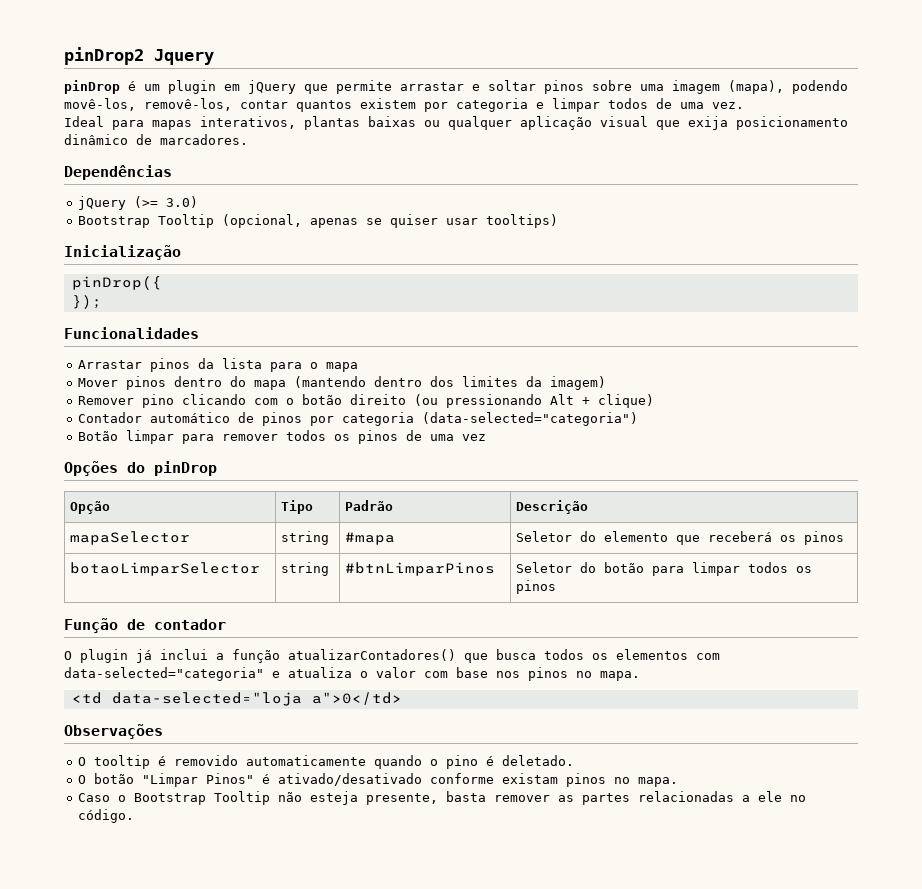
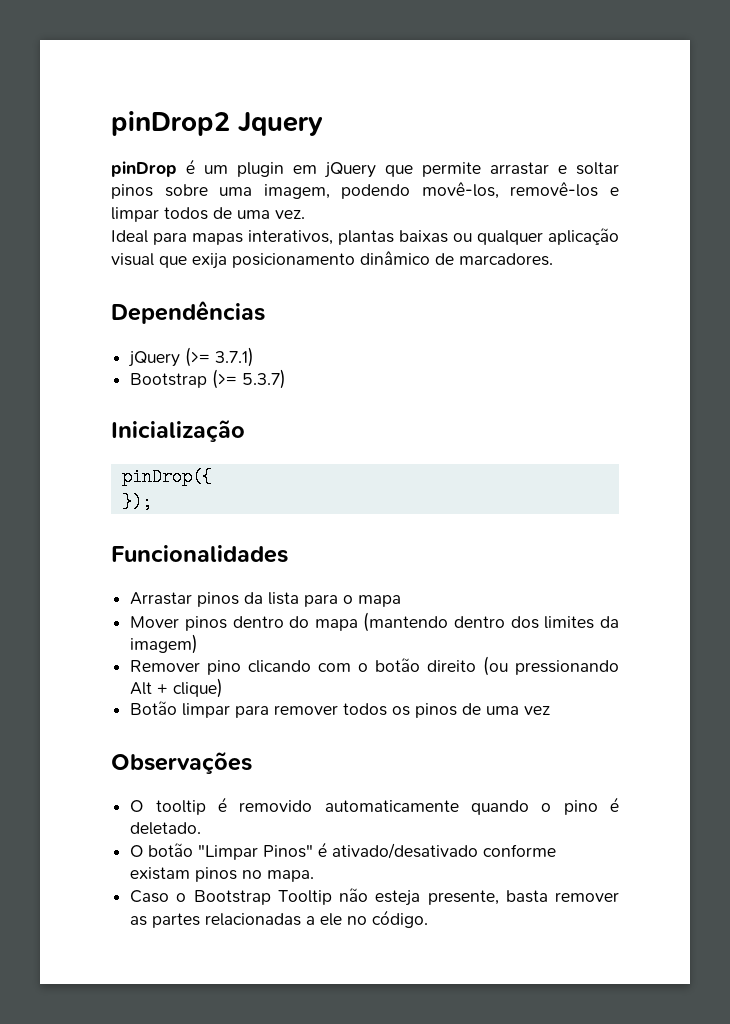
[672,80,848,94] [64,98,528,112] imagem (mapa), podendo movê-los, removê-los, contar quantos existem por categoria -> [263,182,599,199] imagem, podendo movê-los, removê-los
[166,196,199,208] [78,214,559,228] 3.0) // Bootstrap Tooltip (opcional, apenas se quiser usar tooltips) -> [215,347,255,367] [130,369,287,389] 3.7.1) // Bootstrap (>= 5.3.7)
[78,412,639,426] // Contador automático de pinos por categoria (data-selected="categoria") -> (224, 688) none
[64,461,217,476] [70,501,111,514] [281,500,314,514] [345,500,394,511] [516,500,589,514] [70,531,191,545] [281,531,330,545] [345,532,396,545] [516,531,845,545] [70,562,261,576] [281,562,330,576] [345,562,496,576] [516,562,813,576] [516,580,557,594] [64,618,226,633] [64,649,720,663] [64,667,640,681] [71,692,402,706] // Opções do pinDrop // Opção | Tipo | Padrão | Descrição // mapaSelector | string | #mapa | Seletor do elemento que receberá os pinos // botaoLimparSelector | string | #btnLimparPinos | Seletor do botão para limpar todos os pinos // Função de contador // O plugin já inclui a função atualizarContadores() que busca todos os elementos com data-selected="categoria" e atualiza o valor com base nos pinos no mapa. // <td data-selected="loja a">0</td> -> (551, 710) none

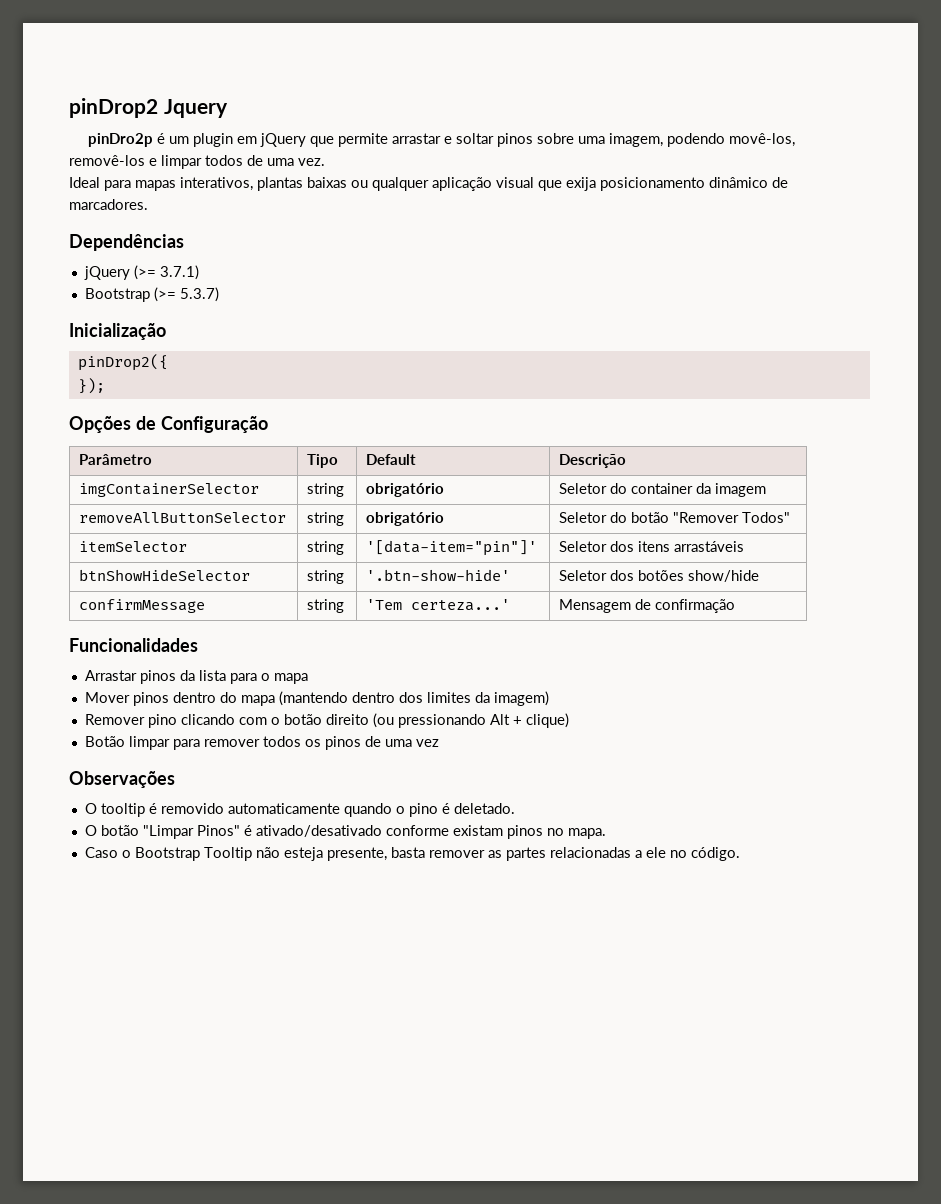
[111,161,177,177] pinDrop -> [88,133,154,147] pinDro2p
[121,468,212,486] pinDrop({ -> [77,354,168,371] pinDrop2({
(152, 502) none -> [69,416,268,433] [79,454,153,465] [307,454,339,468] [366,454,417,465] [559,454,627,468] [79,483,260,497] [307,483,345,497] [366,483,445,497] [559,483,767,497] [79,512,287,523] [307,512,345,526] [366,512,445,526] [559,512,791,523] [79,541,188,552] [307,541,345,555] [366,540,538,556] [559,541,745,552] [79,569,251,581] [307,570,345,584] [366,569,511,581] [559,570,760,582] [79,599,206,613] [307,599,345,613] [366,599,511,611] [559,599,736,613] // Opções de Configuração // Parâmetro | Tipo | Default | Descrição // imgContainerSelector | string | obrigatório | Seletor do container da imagem // removeAllButtonSelector | string | obrigatório | Seletor do botão "Remover Todos" // itemSelector | string | '[data-item="pin"]' | Seletor dos itens arrastáveis // btnShowHideSelector | string | '.btn-show-hide' | Seletor dos botões show/hide // confirmMessage | string | 'Tem certeza...' | Mensagem de confirmação

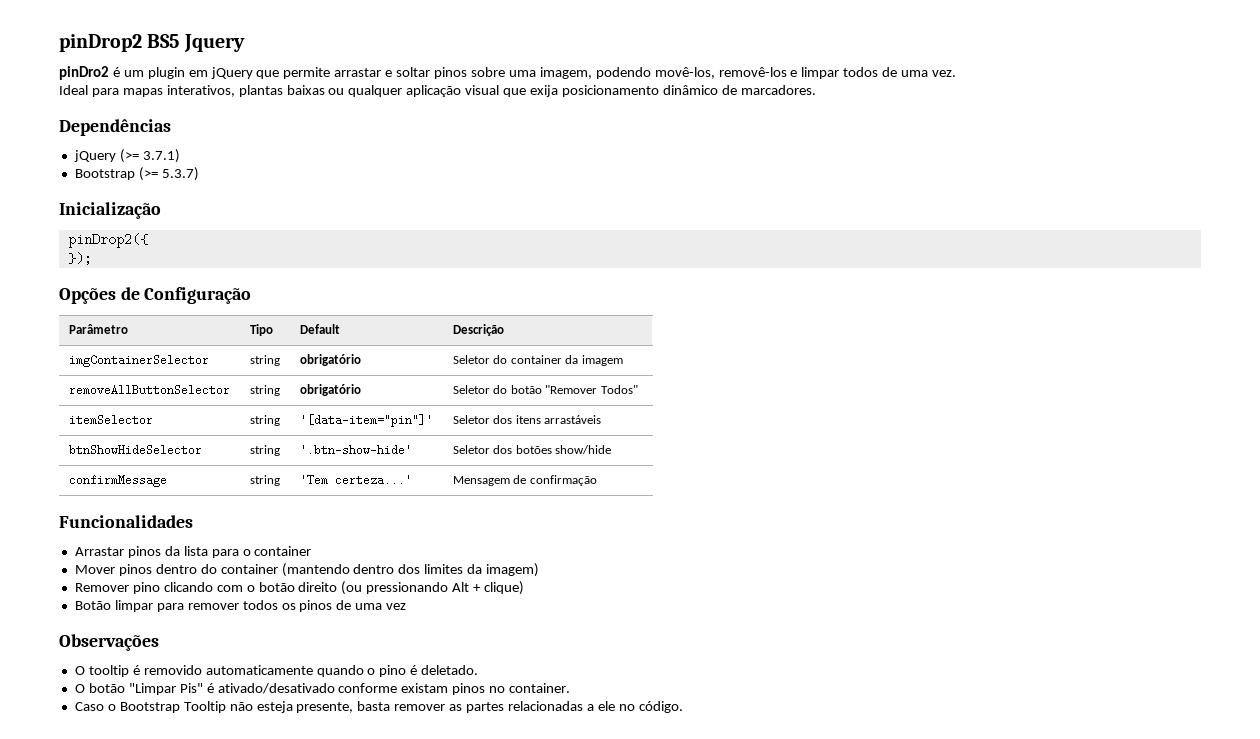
(158, 108) none -> [147,34,180,48] BS5
[88,133,154,147] pinDro2p -> [59,66,109,80] pinDro2
[273,673,308,684] mapa -> [254,546,312,556] container
[240,695,275,706] mapa -> [220,564,278,574] container
[196,825,240,836] Pinos" -> [179,683,203,693] Pis"
[567,828,606,839] mapa. -> [509,683,571,693] container.

